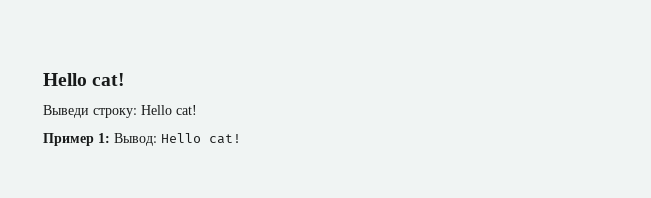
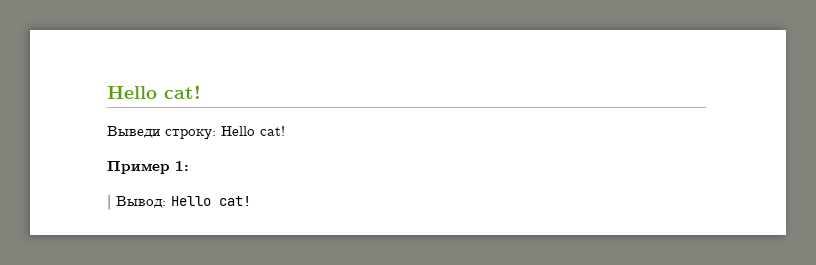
(110, 138) none -> [107,194,111,210] // |

